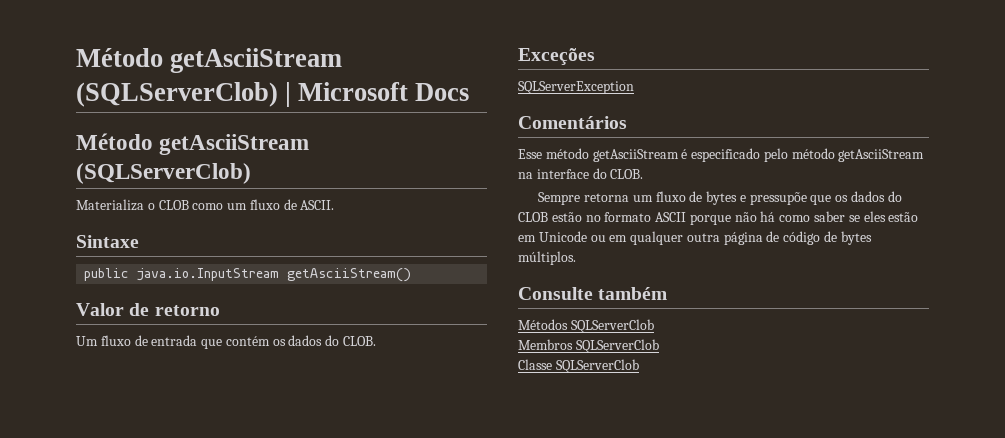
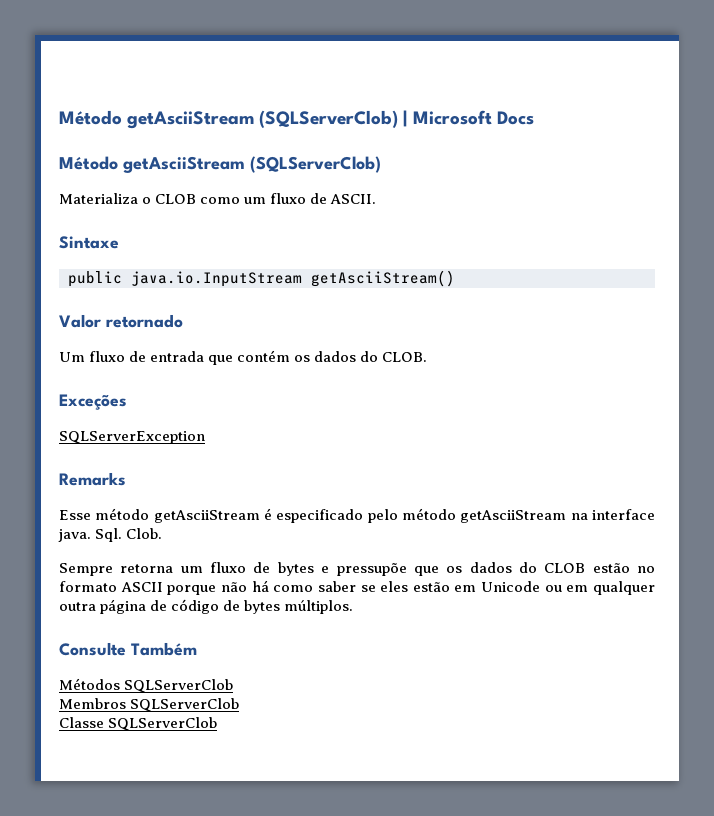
[129,303,220,316] de retorno -> [106,314,183,328] retornado
[518,116,627,129] Comentários -> [59,472,126,486] Remarks
[592,168,644,179] do CLOB. -> [58,528,163,542] java. Sql. Clob.
[598,287,668,300] também -> [131,642,197,656] Também

